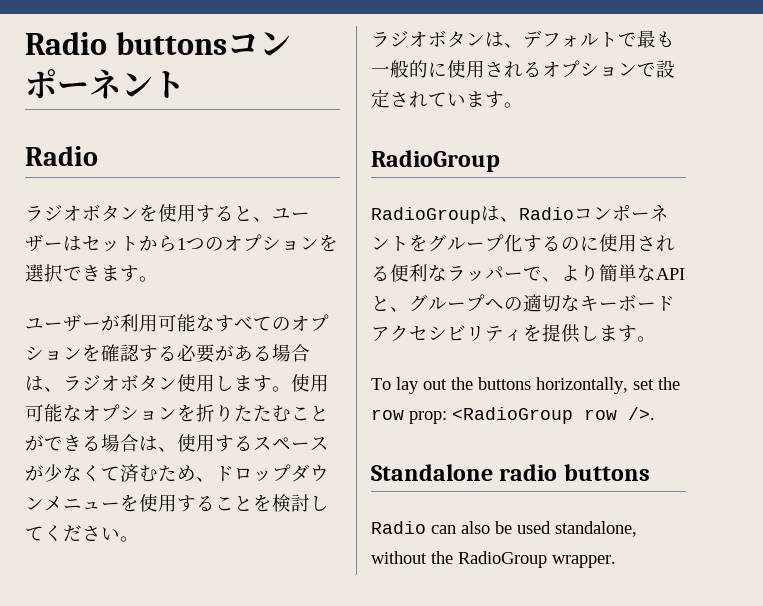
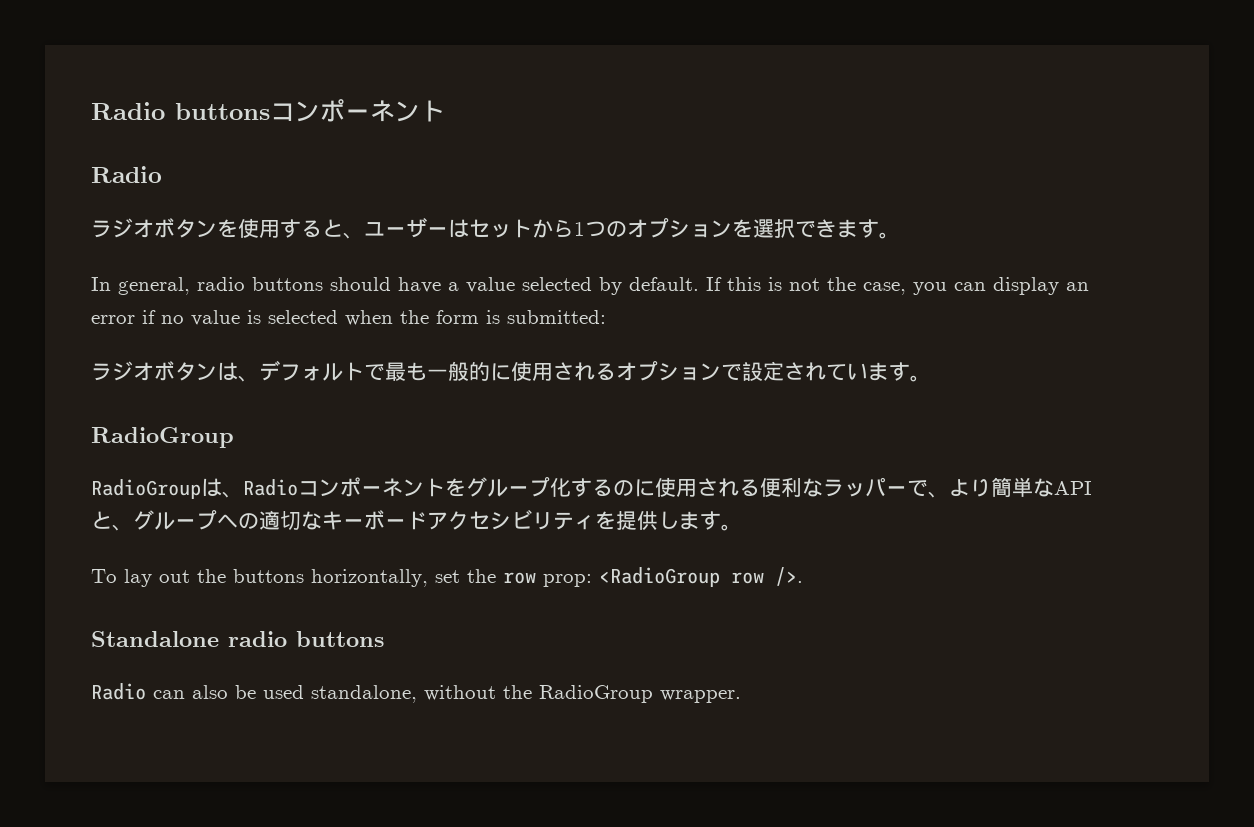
[25,314,329,332] [25,344,310,363] [25,374,329,392] [25,404,329,422] [25,434,329,452] [25,464,329,482] [25,494,329,512] [25,525,139,542] ユーザーが利用可能なすべてのオプションを確認する必要がある場合は、ラジオボタン使用します。使用可能なオプションを折りたたむことができる場合は、使用するスペースが少なくて済むため、ドロップダウンメニューを使用することを検討してください。 -> [91,277,1089,295] [91,310,606,326] In general, radio buttons should have a value selected by default. If this is not the case, you can display an error if no value is selected when the form is submitted:

